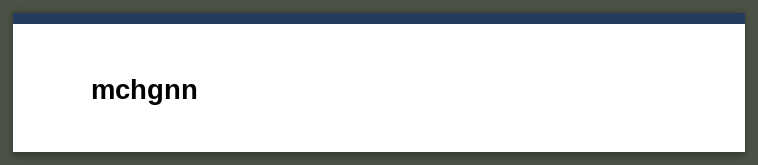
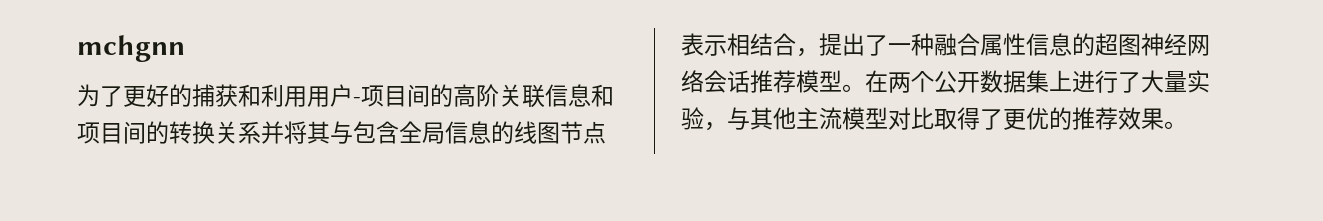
(198, 92) none -> [77,84,614,108] [77,121,606,144] [681,33,1210,57] [681,70,1210,93] [681,107,1187,131] // 为了更好的捕获和利用用户-项目间的高阶关联信息和项目间的转换关系并将其与包含全局信息的线图节点表示相结合，提出了一种融合属性信息的超图神经网络会话推荐模型。在两个公开数据集上进行了大量实验，与其他主流模型对比取得了更优的推荐效果。

